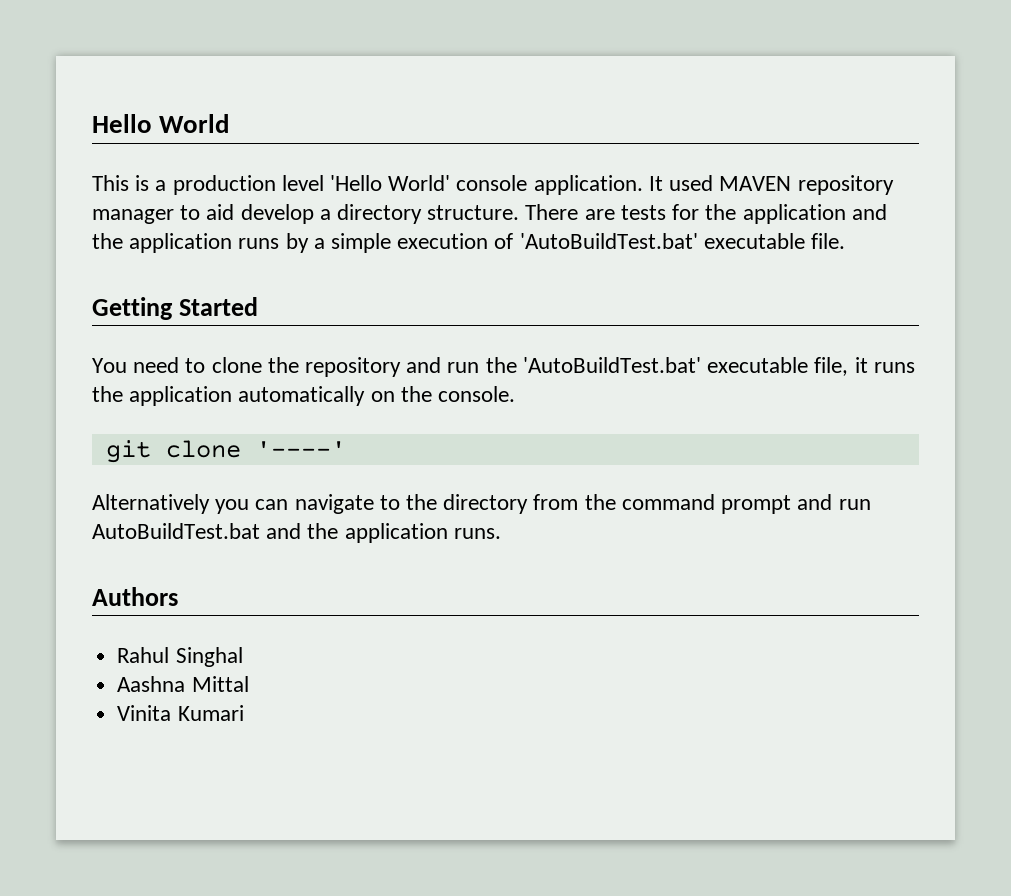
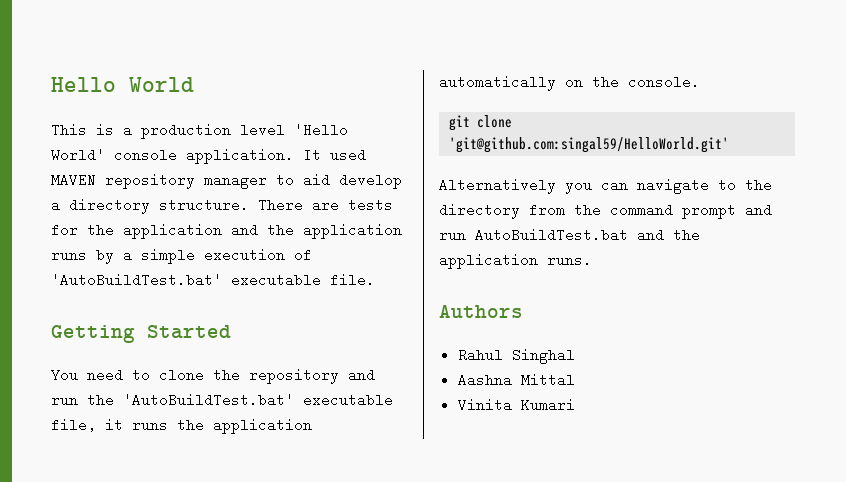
[255,441,346,457] '----' -> [449,137,730,153] 'git@github.com:singal59/HelloWorld.git'

